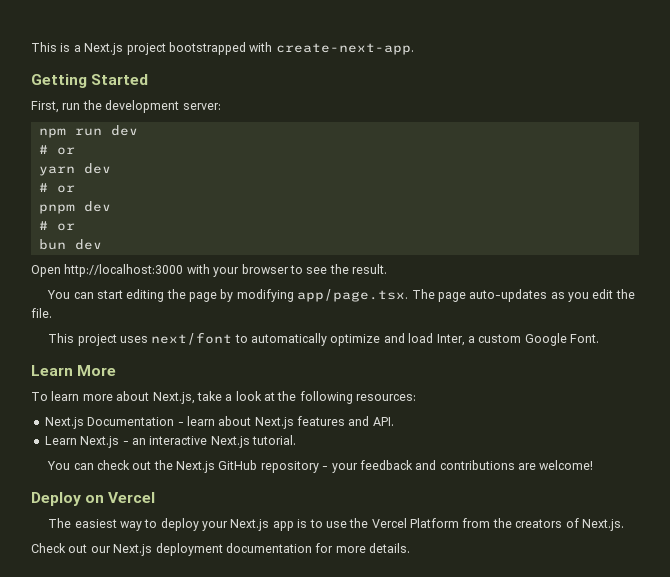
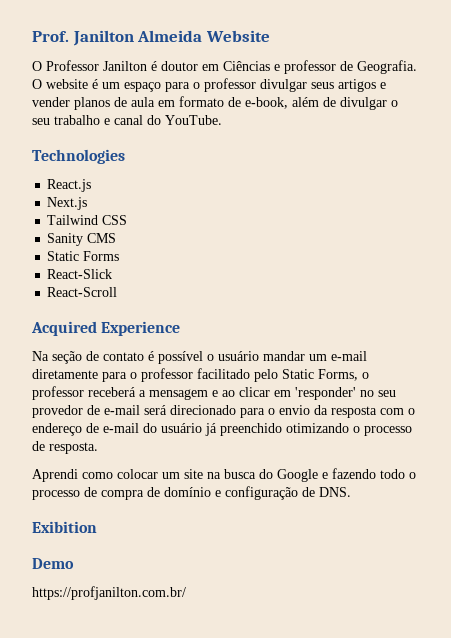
[31,42,414,55] [31,74,149,88] [31,100,221,113] [38,125,138,138] [38,145,75,155] [38,163,111,176] [38,183,75,193] [38,201,111,214] [38,221,75,231] [38,239,102,250] [31,264,387,277] [47,289,635,302] [31,308,52,318] [48,332,600,346] [31,365,117,376] [31,391,417,404] [44,416,394,429] [44,435,296,448] [47,460,594,473] [31,492,156,506] [48,518,624,531] [31,543,410,556] This is a Next.js project bootstrapped with create-next-app. // Getting Started // First, run the development server: // npm run dev // # or // yarn dev // # or // pnpm dev // # or // bun dev // Open http://localhost:3000 with your browser to see the result. // You can start editing the page by modifying app/page.tsx. The page auto-updates as you edit the file. // This project uses next/font to automatically optimize and load Inter, a custom Google Font. // Learn More // To learn more about Next.js, take a look at the following resources: // Next.js Documentation - learn about Next.js features and API. // Learn Next.js - an interactive Next.js tutorial. // You can check out the Next.js GitHub repository - your feedback and contributions are welcome! // Deploy on Vercel // The easiest way to deploy your Next.js app is to use the Vercel Platform from the creators of Next.js. // Check out our Next.js deployment documentation for more details. -> [32,30,270,46] [32,60,417,74] [32,78,386,92] [32,96,398,110] [32,115,222,125] [32,149,125,164] [47,179,92,192] [47,197,88,210] [47,215,128,225] [47,233,117,246] [47,251,120,261] [47,269,113,279] [47,287,118,297] [31,321,181,336] [32,351,367,364] [32,368,369,382] [32,386,396,400] [32,405,415,418] [32,423,412,436] [32,441,98,454] [32,468,416,482] [32,486,351,500] [32,521,97,533] [32,558,74,569] [32,586,186,600] Prof. Janilton Almeida Website // O Professor Janilton é doutor em Ciências e professor de Geografia. O website é um espaço para o professor divulgar seus artigos e vender planos de aula em formato de e-book, além de divulgar o seu trabalho e canal do YouTube. // Technologies // React.js // Next.js // Tailwind CSS // Sanity CMS // Static Forms // React-Slick // React-Scroll // Acquired Experience // Na seção de contato é possível o usuário mandar um e-mail diretamente para o professor facilitado pelo Static Forms, o professor receberá a mensagem e ao clicar em 'responder' no seu provedor de e-mail será direcionado para o envio da resposta com o endereço de e-mail do usuário já preenchido otimizando o processo de resposta. // Aprendi como colocar um site na busca do Google e fazendo todo o processo de compra de domínio e configuração de DNS. // Exibition // Demo // https://profjanilton.com.br/

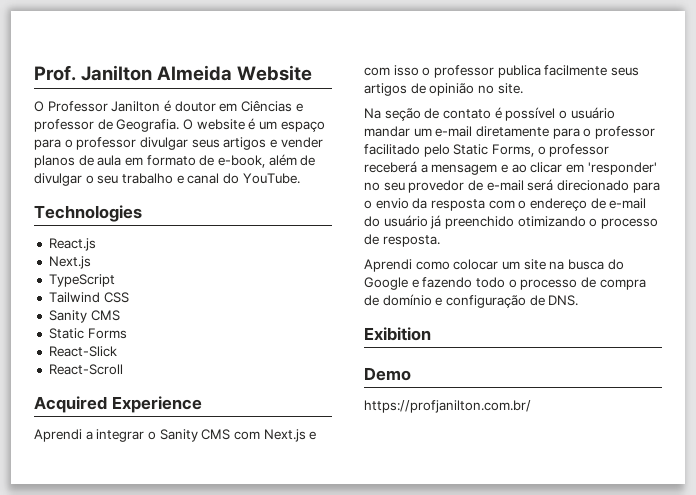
(88, 203) none -> [48,274,115,287] // TypeScript
(181, 328) none -> [34,429,317,442] [364,65,639,78] [364,83,523,96] // Aprendi a integrar o Sanity CMS com Next.js e com isso o professor publica facilmente seus artigos de opinião no site.

